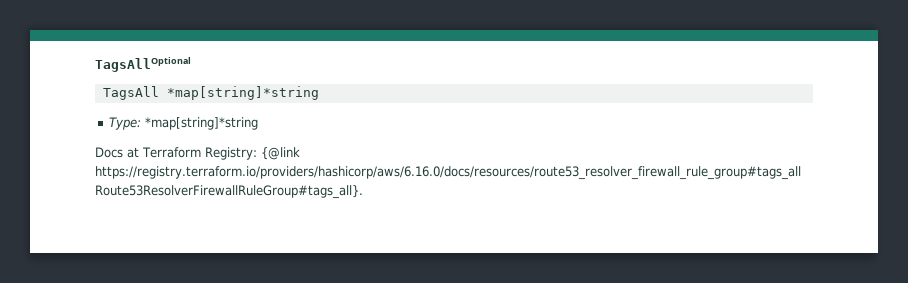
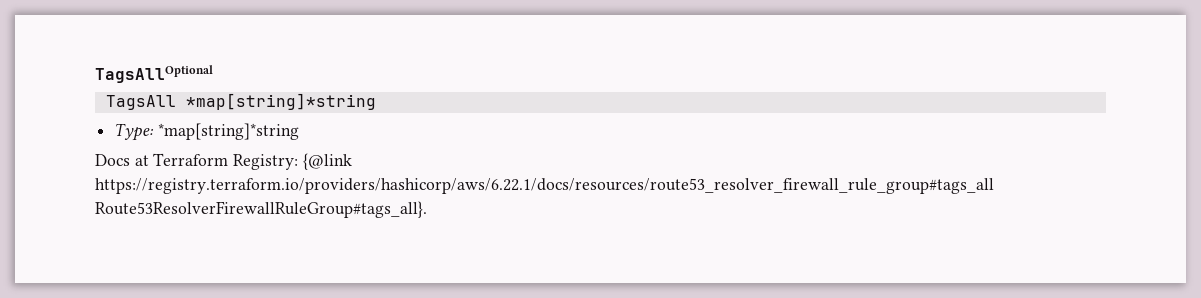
[95,166,801,180] https://registry.terraform.io/providers/hashicorp/aws/6.16.0/docs/resources/route53_resolver_firewall_rule_group#tags_all -> [95,178,994,194] https://registry.terraform.io/providers/hashicorp/aws/6.22.1/docs/resources/route53_resolver_firewall_rule_group#tags_all

